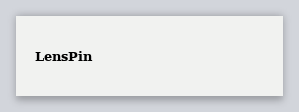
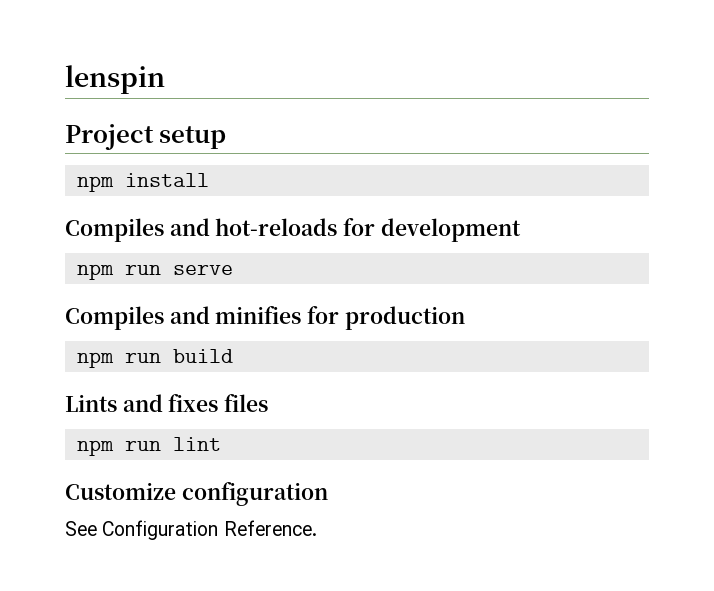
[35,51,93,61] LensPin -> [65,65,165,94] [65,124,227,150] [76,173,209,192] [65,218,521,242] [76,264,233,280] [65,306,465,330] [76,349,233,368] [65,394,269,412] [76,437,221,456] [65,482,328,506] [65,520,317,540] lenspin // Project setup // npm install // Compiles and hot-reloads for development // npm run serve // Compiles and minifies for production // npm run build // Lints and fixes files // npm run lint // Customize configuration // See Configuration Reference.

